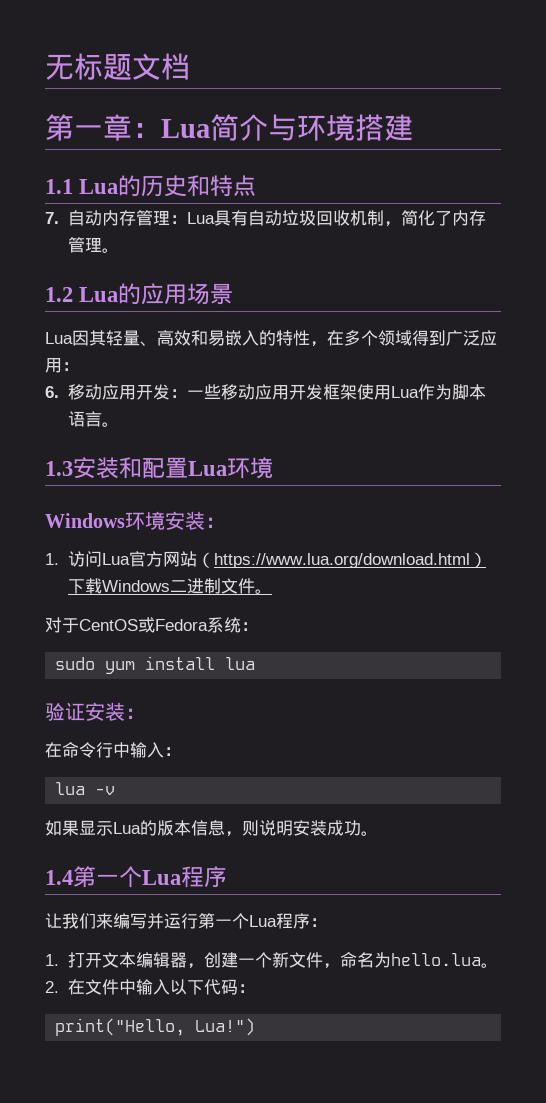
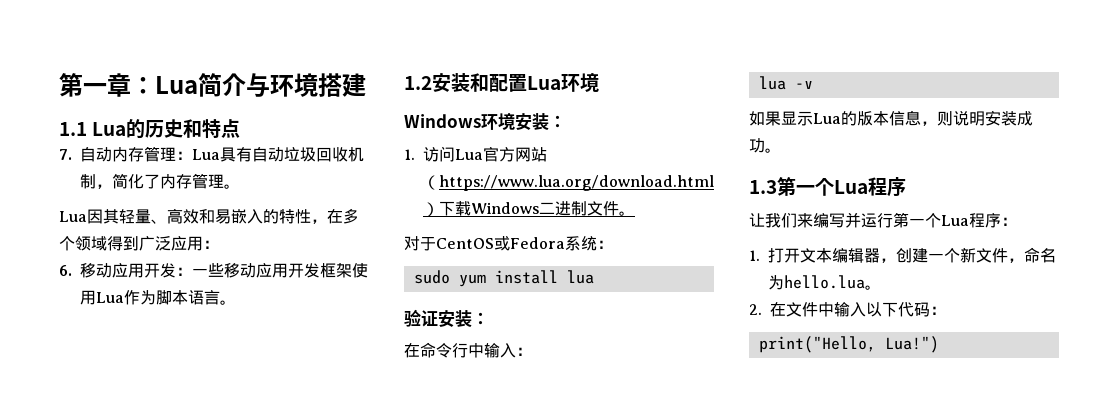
[45,53,190,80] 无标题文档 // -> (59, 85) none
[45,283,234,305] // 1.2 Lua的应用场景 -> (240, 186) none
[45,461,73,476] 1.3 -> [404,76,432,90] 1.2
[45,870,73,885] 1.4 -> [749,180,777,194] 1.3

